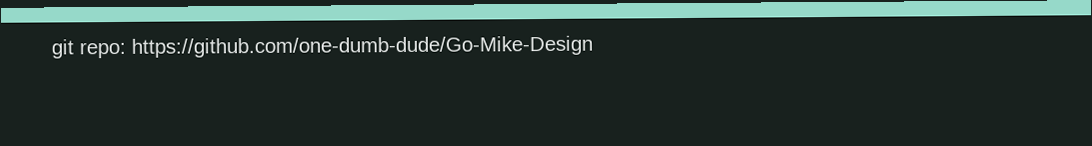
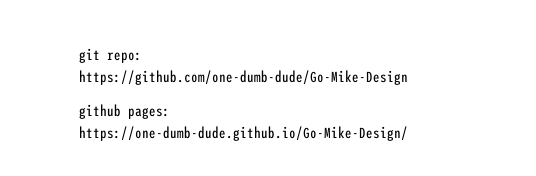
(593, 46) none -> [79,104,170,119] [79,126,408,141] // github pages: https://one-dumb-dude.github.io/Go-Mike-Design/

